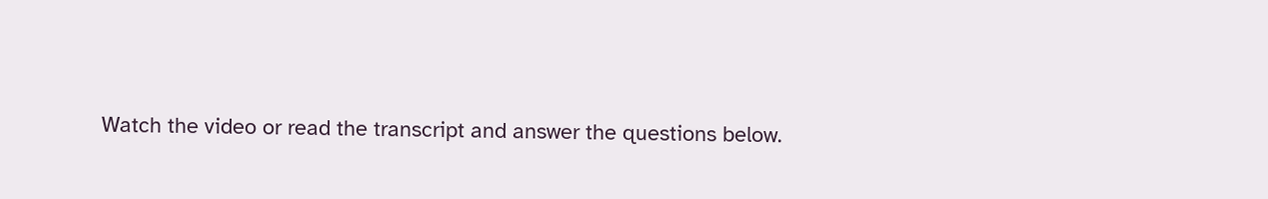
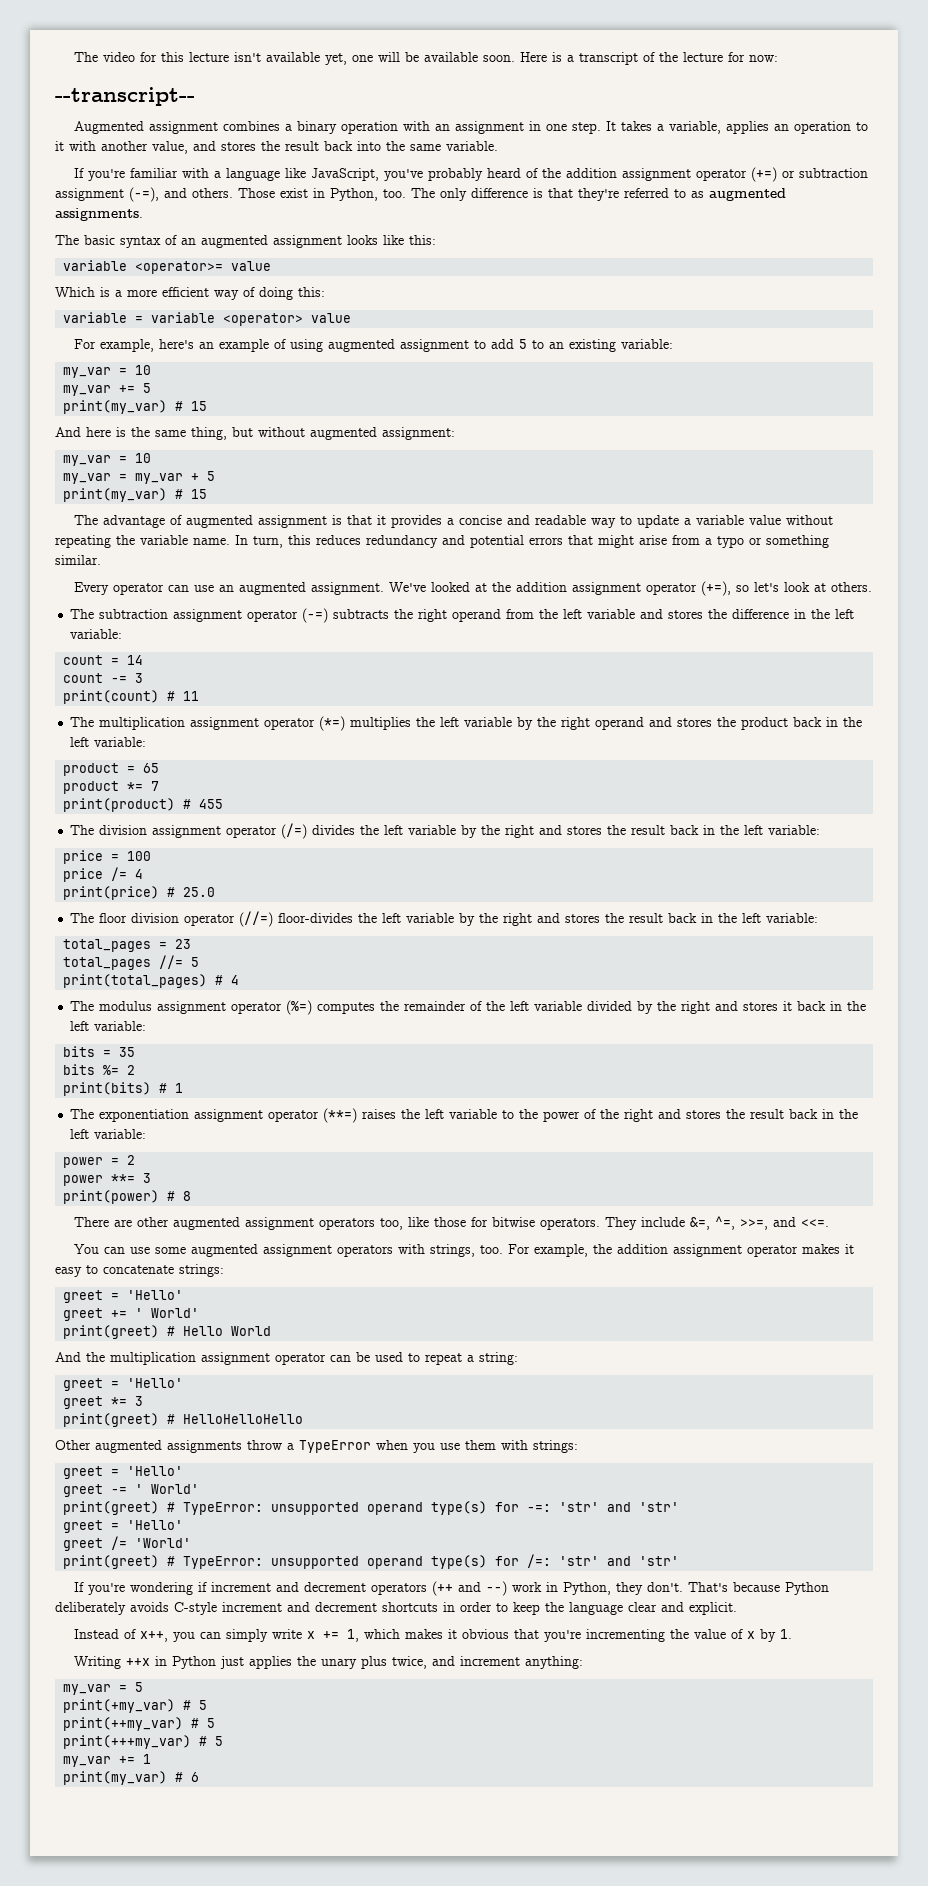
[101,116,783,146] Watch the video or read the transcript and answer the questions below. -> [74,52,779,65] [55,87,195,106] [74,121,869,134] [55,141,498,154] [74,167,869,182] [55,187,786,202] [55,208,143,221] [55,235,436,248] [63,260,272,274] [55,287,325,300] [63,312,352,326] [74,339,674,352] [63,365,152,378] [63,383,152,396] [63,400,208,414] [55,427,455,440] [63,453,152,466] [63,471,216,484] [63,488,208,502] [74,515,834,528] [55,535,829,548] [55,555,101,565] [74,581,873,596] [70,608,855,623] [70,629,123,639] [63,655,144,665] [63,673,144,683] [63,690,200,704] [70,716,863,731] [70,737,147,747] [63,763,160,776] [63,781,160,794] [63,798,224,812] [70,823,821,839] [63,850,152,864] [63,867,144,882] [63,886,216,900] [70,911,819,927] [63,939,192,952] [63,955,200,970] [63,974,240,988] [70,1000,867,1015] [70,1021,147,1031] [63,1046,136,1057] [63,1064,136,1075] [63,1082,184,1096] [70,1108,859,1123] [70,1129,147,1139] [63,1155,136,1168] [63,1173,152,1186] [63,1190,192,1204] [74,1216,830,1230] [74,1244,855,1257] [55,1264,224,1277] [63,1290,184,1303] [63,1308,200,1321] [63,1325,272,1339] [55,1352,518,1365] [63,1378,184,1391] [63,1396,144,1409] [63,1413,304,1427] [55,1440,578,1453] [63,1466,184,1479] [63,1484,200,1497] [63,1501,680,1515] [63,1520,184,1533] [63,1536,192,1551] [63,1554,680,1569] [74,1581,830,1596] [55,1602,737,1615] [74,1629,793,1642] [74,1656,584,1669] [63,1682,144,1695] [63,1699,208,1713] [63,1717,216,1731] [63,1735,224,1749] [63,1754,152,1767] [63,1771,200,1785] The video for this lecture isn't available yet, one will be available soon. Here is a transcript of the lecture for now: // --transcript-- // Augmented assignment combines a binary operation with an assignment in one step. It takes a variable, applies an operation to it with another value, and stores the result back into the same variable. // If you're familiar with a language like JavaScript, you've probably heard of the addition assignment operator (+=) or subtraction assignment (-=), and others. Those exist in Python, too. The only difference is that they're referred to as augmented assignments. // The basic syntax of an augmented assignment looks like this: // variable <operator>= value // Which is a more efficient way of doing this: // variable = variable <operator> value // For example, here's an example of using augmented assignment to add 5 to an existing variable: // my_var = 10 // my_var += 5 // print(my_var) # 15 // And here is the same thing, but without augmented assignment: // my_var = 10 // my_var = my_var + 5 // print(my_var) # 15 // The advantage of augmented assignment is that it provides a concise and readable way to update a variable value without repeating the variable name. In turn, this reduces redundancy and potential errors that might arise from a typo or something similar. // Every operator can use an augmented assignment. We've looked at the addition assignment operator (+=), so let's look at others. // The subtraction assignment operator (-=) subtracts the right operand from the left variable and stores the difference in the left variable: // count = 14 // count -= 3 // print(count) # 11 // The multiplication assignment operator (*=) multiplies the left variable by the right operand and stores the product back in the left variable: // product = 65 // product *= 7 // print(product) # 455 // The division assignment operator (/=) divides the left variable by the right and stores the result back in the left variable: // price = 100 // price /= 4 // print(price) # 25.0 // The floor division operator (//=) floor‑divides the left variable by the right and stores the result back in the left variable: // total_pages = 23 // total_pages //= 5 // print(total_pages) # 4 // The modulus assignment operator (%=) computes the remainder of the left variable divided by the right and stores it back in the left variable: // bits = 35 // bits %= 2 // print(bits) # 1 // The exponentiation assignment operator (**=) raises the left variable to the power of the right and stores the result back in the left variable: // power = 2 // power **= 3 // print(power) # 8 // There are other augmented assignment operators too, like those for bitwise operators. They include &=, ^=, >>=, and <<=. // You can use some augmented assignment operators with strings, too. For example, the addition assignment operator makes it easy to concatenate strings: // greet = 'Hello' // greet += ' World' // print(greet) # Hello World // And the multiplication assignment operator can be used to repeat a string: // greet = 'Hello' // greet *= 3 // print(greet) # HelloHelloHello // Other augmented assignments throw a TypeError when you use them with strings: // greet = 'Hello' // greet -= ' World' // print(greet) # TypeError: unsupported operand type(s) for -=: 'str' and 'str' // greet = 'Hello' // greet /= 'World' // print(greet) # TypeError: unsupported operand type(s) for /=: 'str' and 'str' // If you're wondering if increment and decrement operators (++ and --) work in Python, they don't. That's because Python deliberately avoids C-style increment and decrement shortcuts in order to keep the language clear and explicit. // Instead of x++, you can simply write x += 1, which makes it obvious that you're incrementing the value of x by 1. // Writing ++x in Python just applies the unary plus twice, and increment anything: // my_var = 5 // print(+my_var) # 5 // print(++my_var) # 5 // print(+++my_var) # 5 // my_var += 1 // print(my_var) # 6

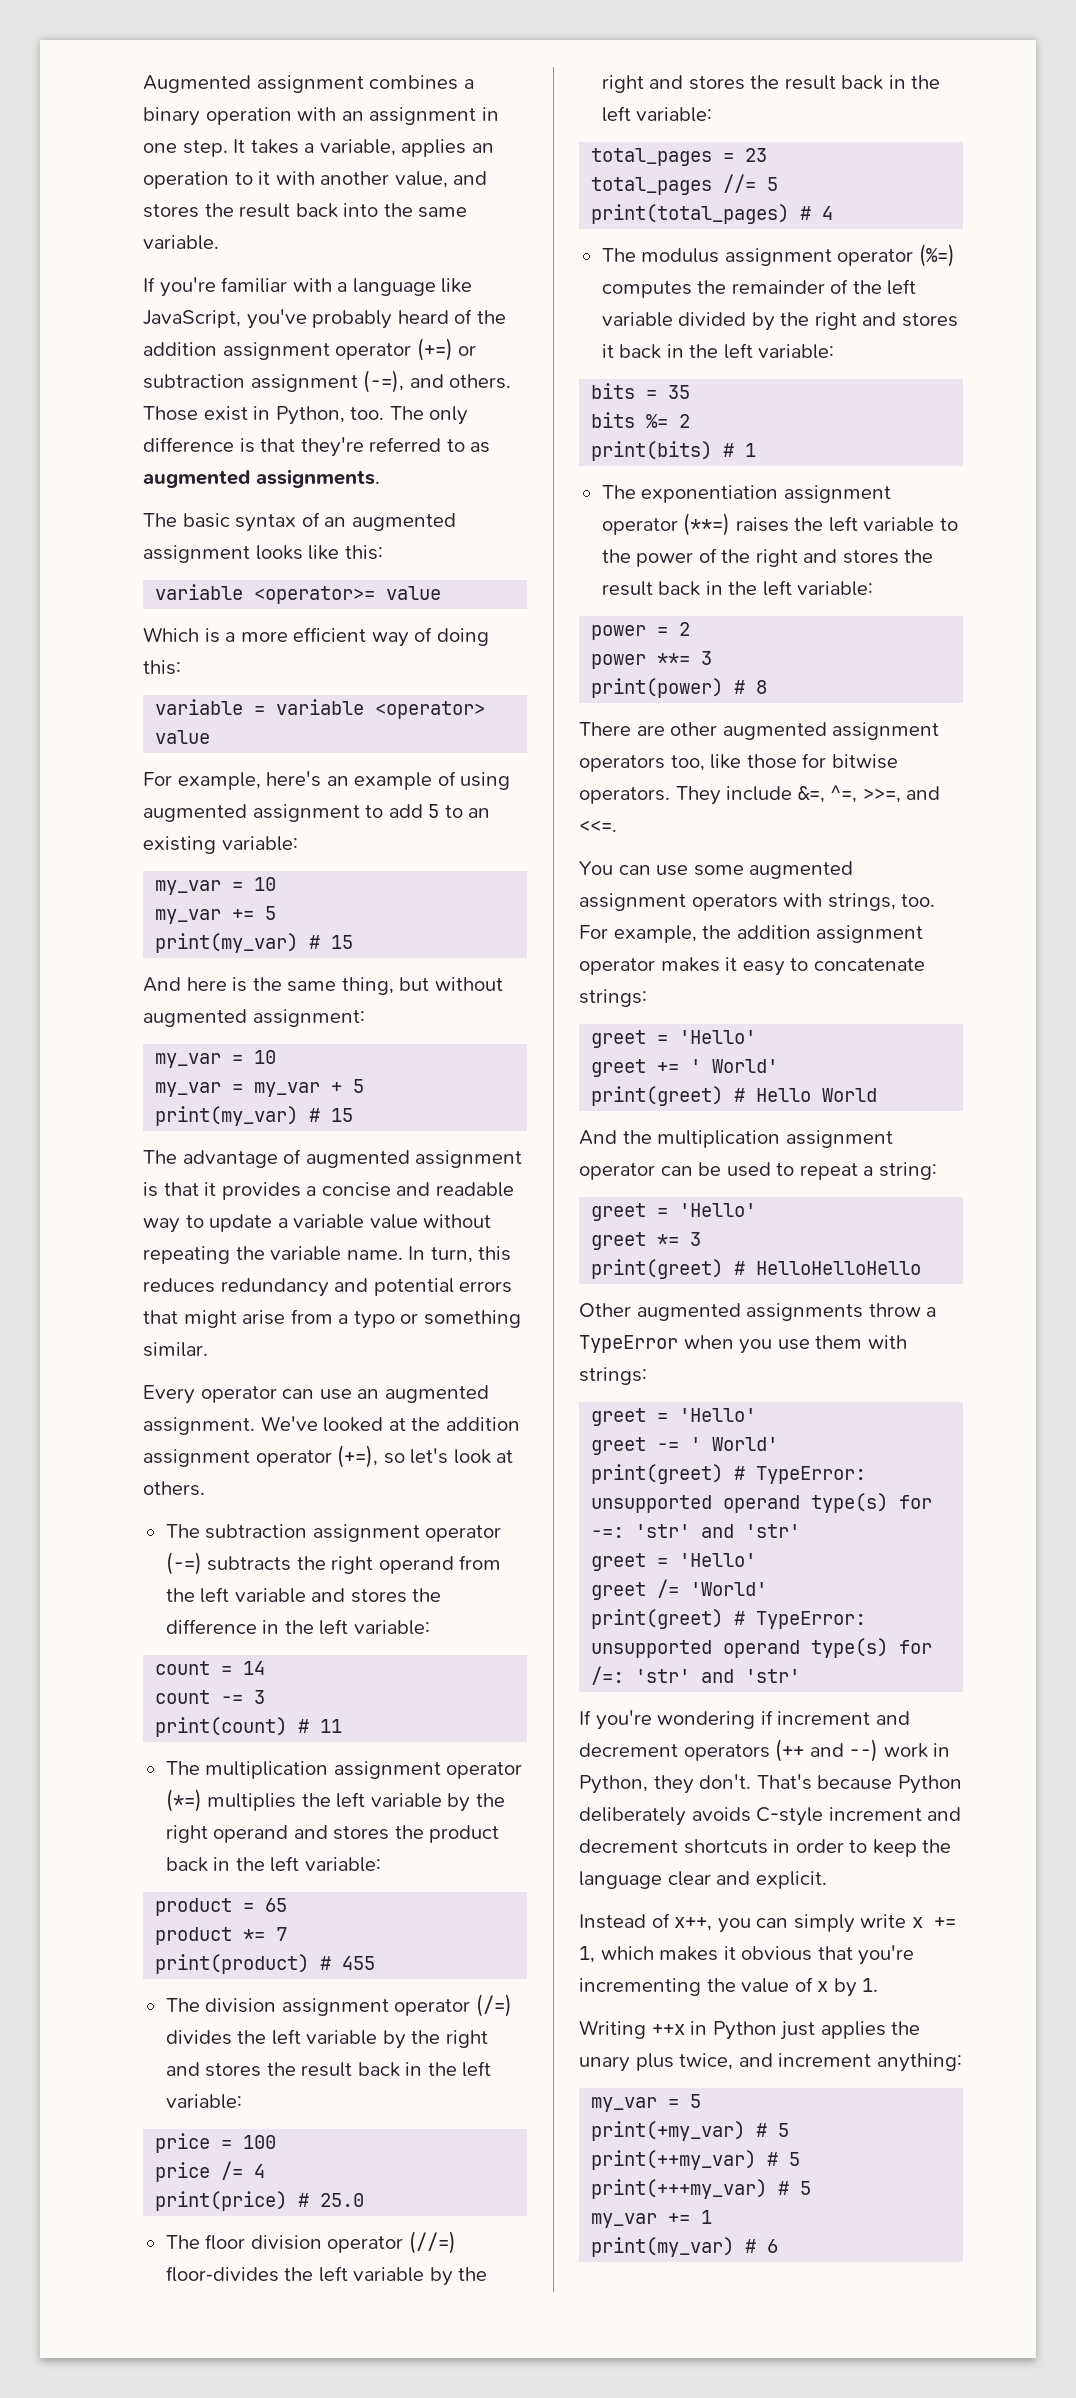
[74,52,779,65] [55,87,195,106] The video for this lecture isn't available yet, one will be available soon. Here is a transcript of the lecture for now: // --transcript-- // -> (143, 84) none

